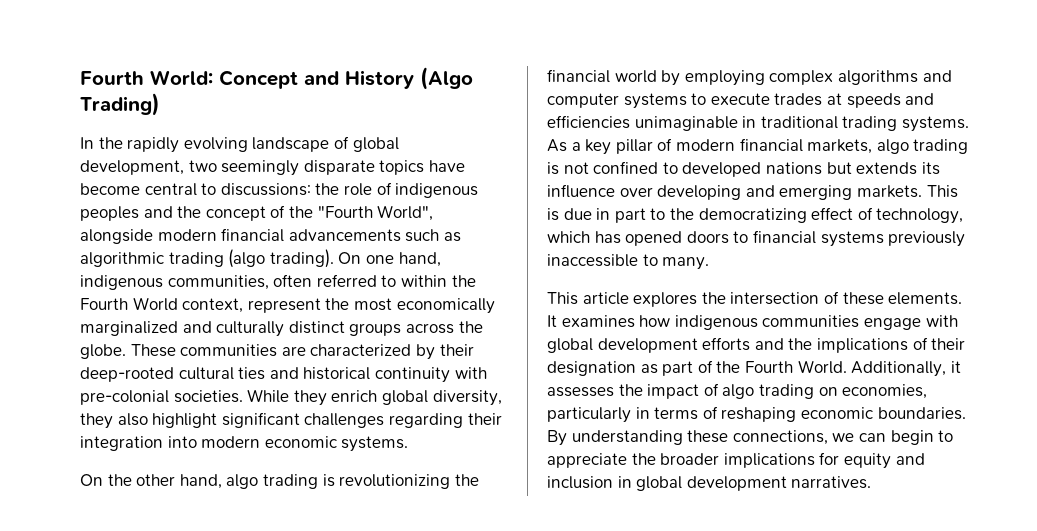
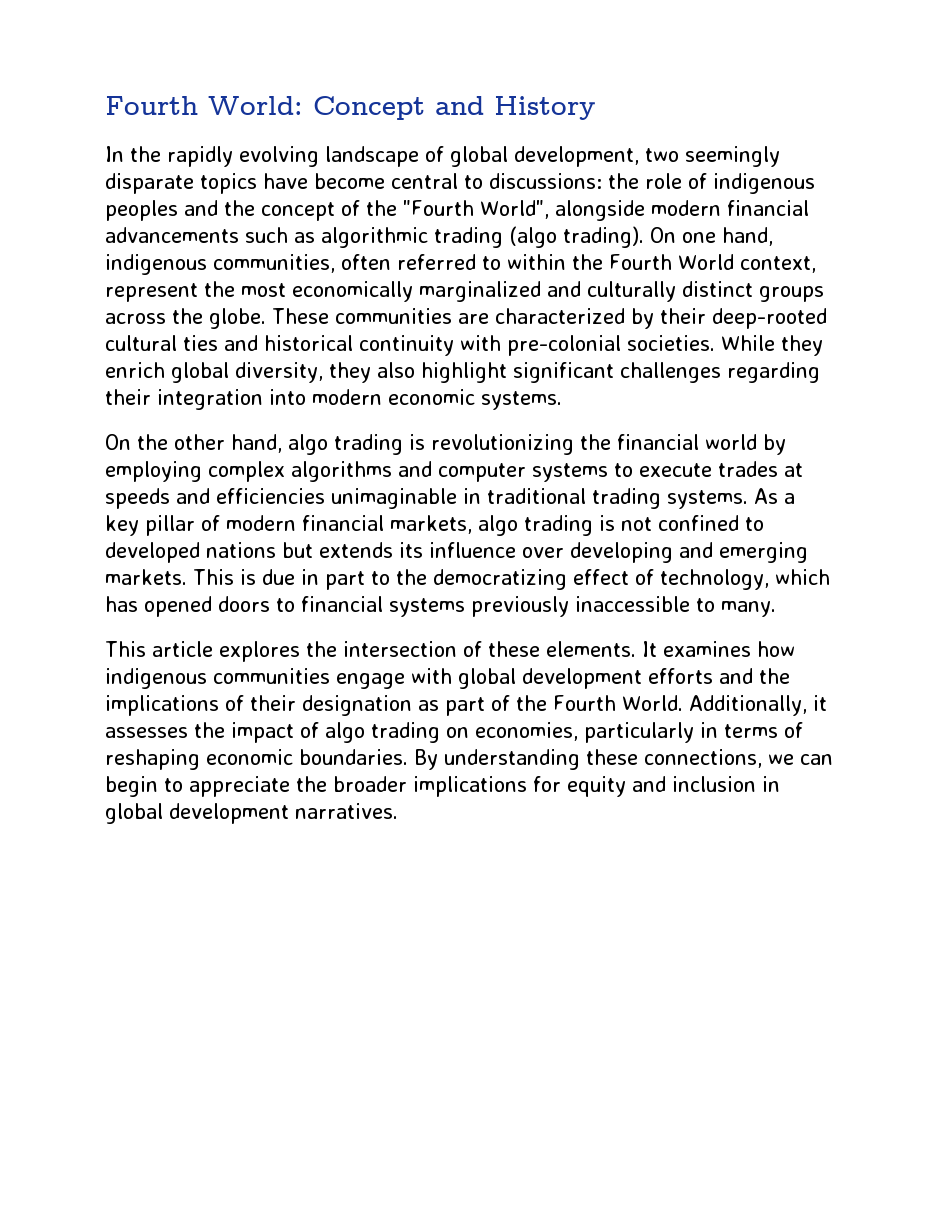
[420,67,473,90] [80,93,160,116] (Algo Trading) -> (596, 108) none

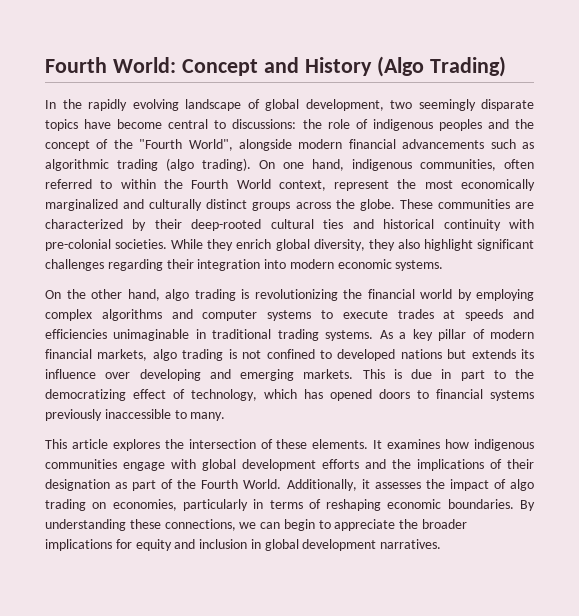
(596, 108) none -> [376,56,506,77] (Algo Trading)

